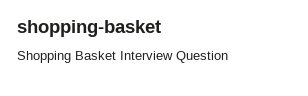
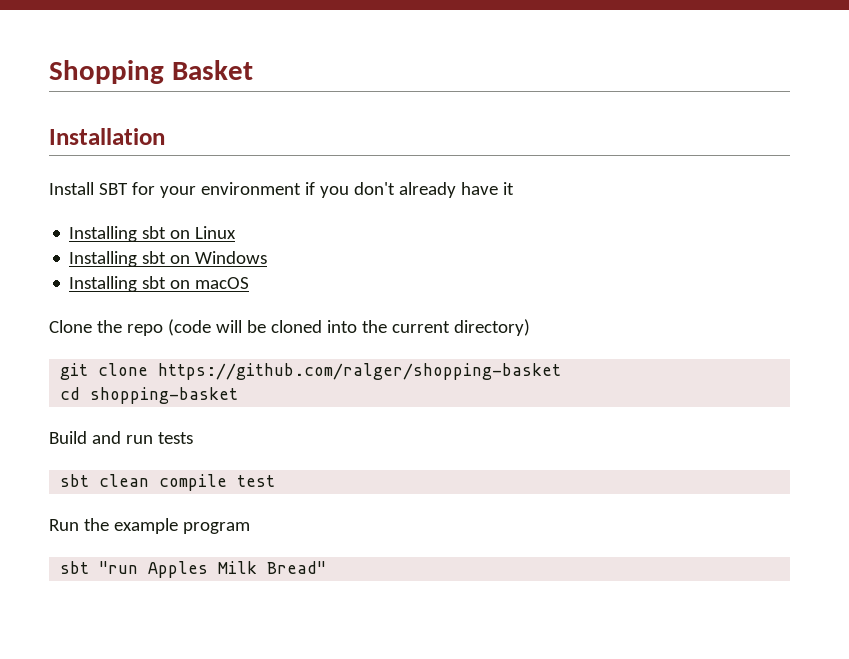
[17,20,161,37] [17,51,228,63] shopping-basket // Shopping Basket Interview Question -> [49,60,253,84] [49,128,165,145] [49,182,514,198] [69,226,237,242] [69,251,268,267] [69,276,250,292] [49,319,530,336] [60,363,562,380] [60,387,239,404] [49,431,193,444] [60,474,276,491] [49,518,250,534] [60,561,327,578] Shopping Basket // Installation // Install SBT for your environment if you don't already have it // Installing sbt on Linux // Installing sbt on Windows // Installing sbt on macOS // Clone the repo (code will be cloned into the current directory) // git clone https://github.com/ralger/shopping-basket // cd shopping-basket // Build and run tests // sbt clean compile test // Run the example program // sbt "run Apples Milk Bread"

